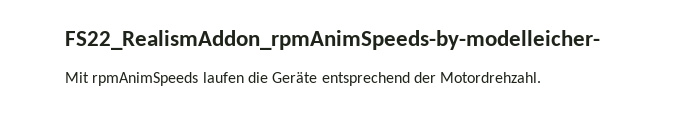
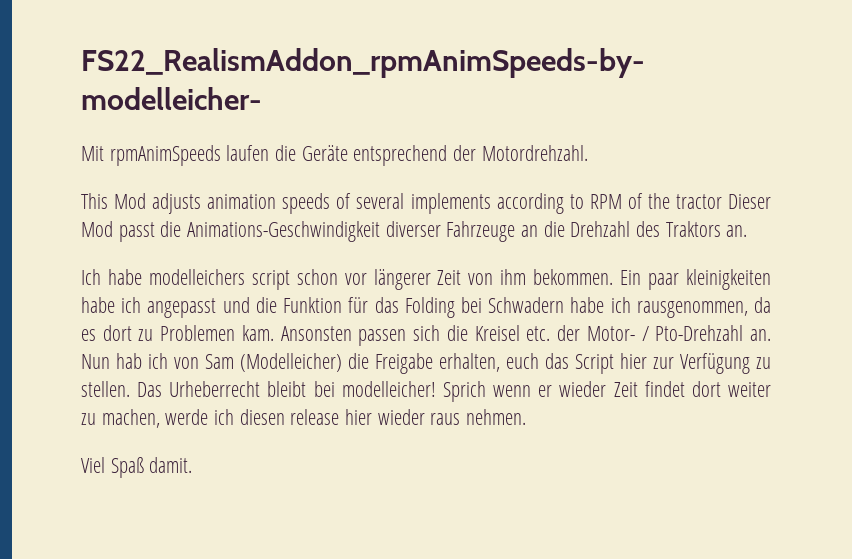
(542, 77) none -> [81,193,771,214] [81,221,748,242] [81,269,771,290] [81,297,771,318] [81,325,772,346] [81,353,771,374] [81,381,771,402] [81,409,527,428] [81,457,193,478] // This Mod adjusts animation speeds of several implements according to RPM of the tractor Dieser Mod passt die Animations-Geschwindigkeit diverser Fahrzeuge an die Drehzahl des Traktors an. // Ich habe modelleichers script schon vor längerer Zeit von ihm bekommen. Ein paar kleinigkeiten habe ich angepasst und die Funktion für das Folding bei Schwadern habe ich rausgenommen, da es dort zu Problemen kam. Ansonsten passen sich die Kreisel etc. der Motor- / Pto-Drehzahl an. Nun hab ich von Sam (Modelleicher) die Freigabe erhalten, euch das Script hier zur Verfügung zu stellen. Das Urheberrecht bleibt bei modelleicher! Sprich wenn er wieder Zeit findet dort weiter zu machen, werde ich diesen release hier wieder raus nehmen. // Viel Spaß damit.

